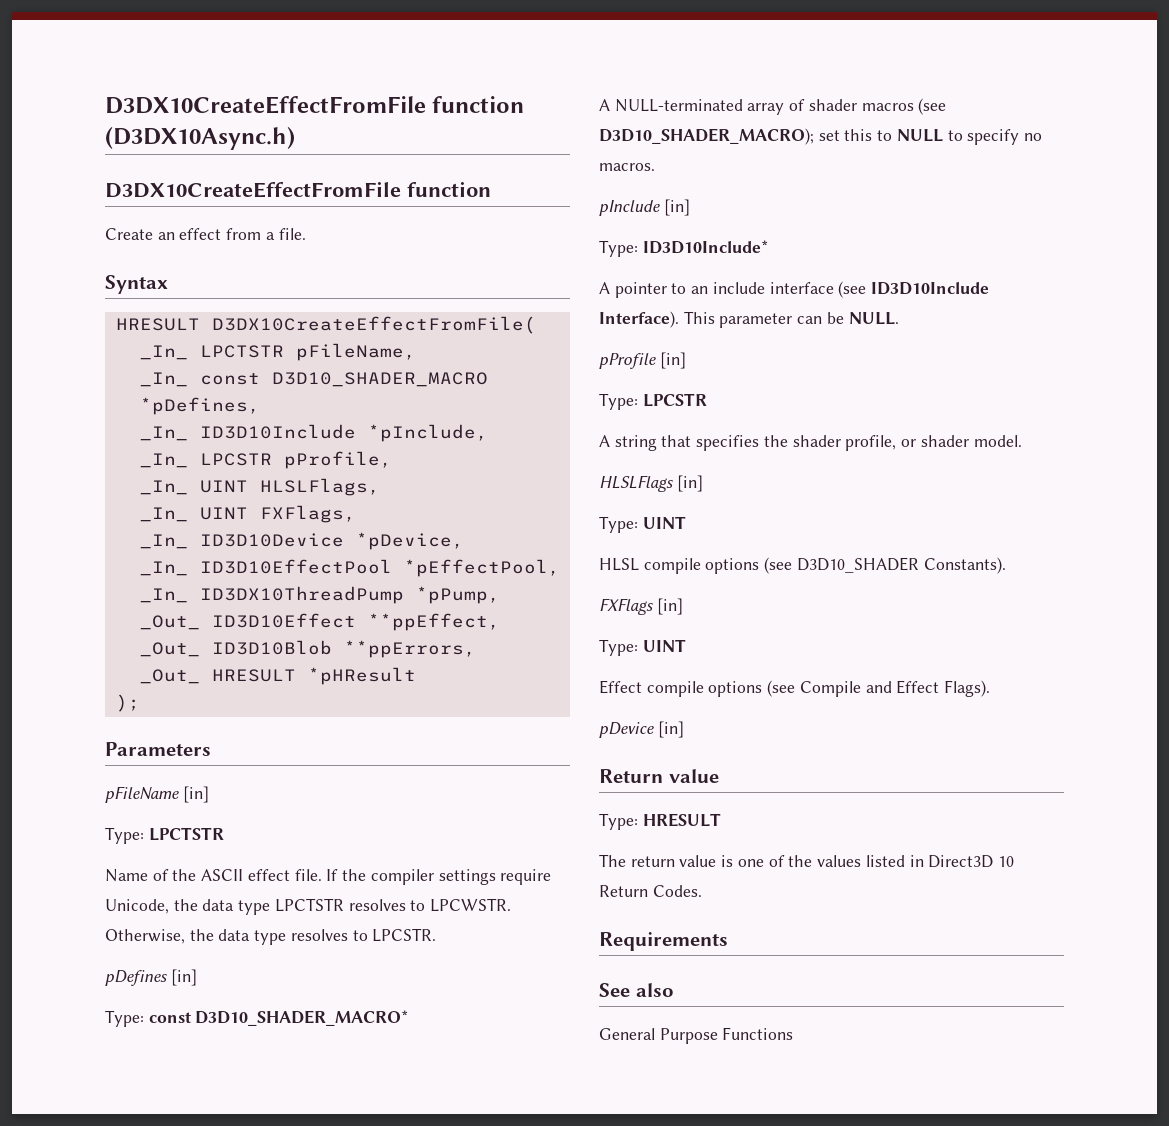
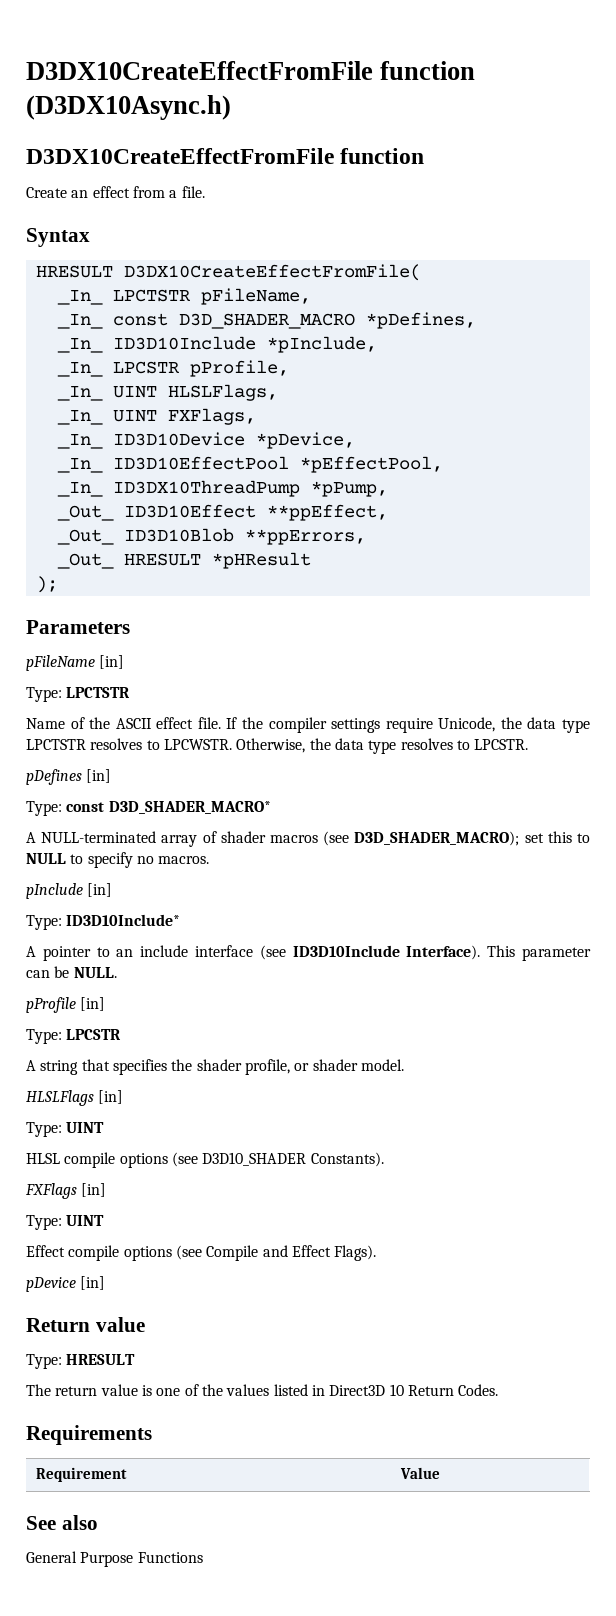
[271,372,488,387] D3D10_SHADER_MACRO -> [178,313,355,329] D3D_SHADER_MACRO
[195,1010,410,1026] D3D10_SHADER_MACRO* -> [108,801,271,814] D3D_SHADER_MACRO*
[599,128,814,145] D3D10_SHADER_MACRO); -> [354,831,520,846] D3D_SHADER_MACRO);
(728, 941) none -> [35,1467,127,1482] [399,1467,440,1479] // Requirement | Value

